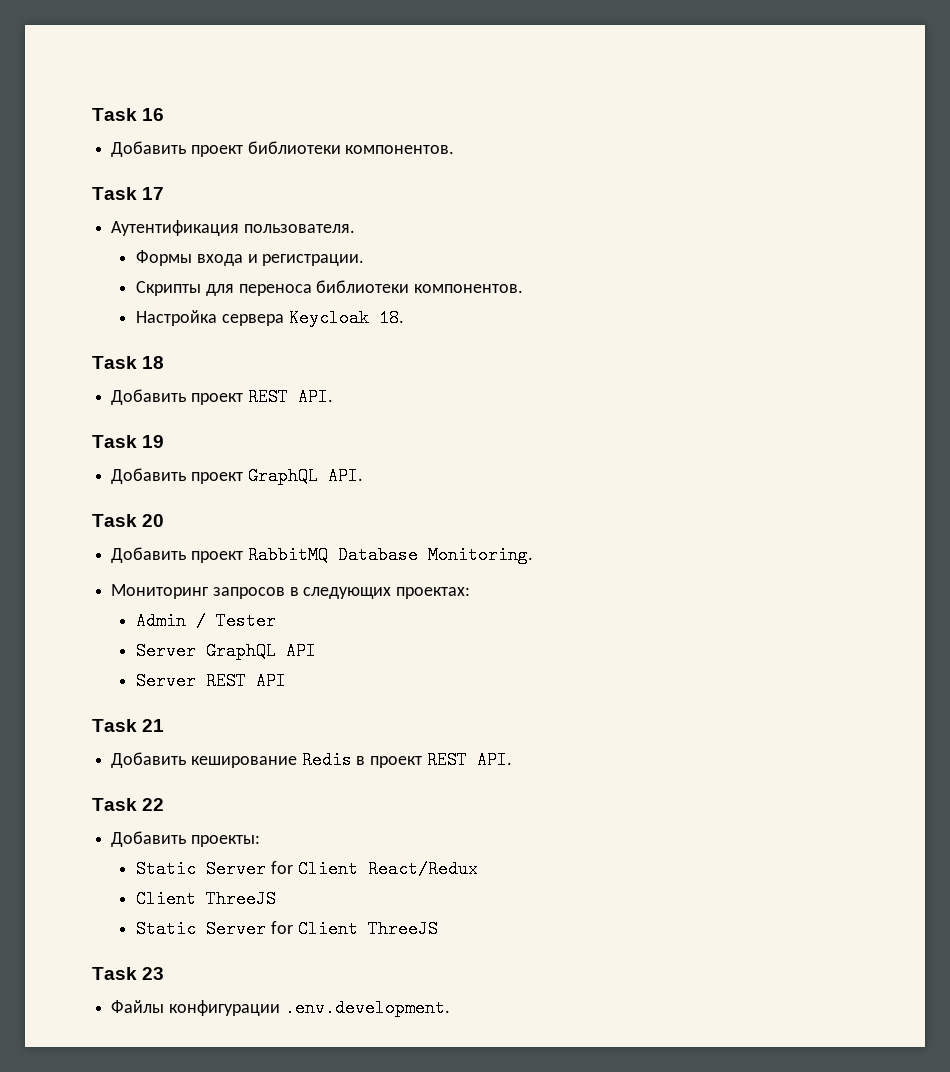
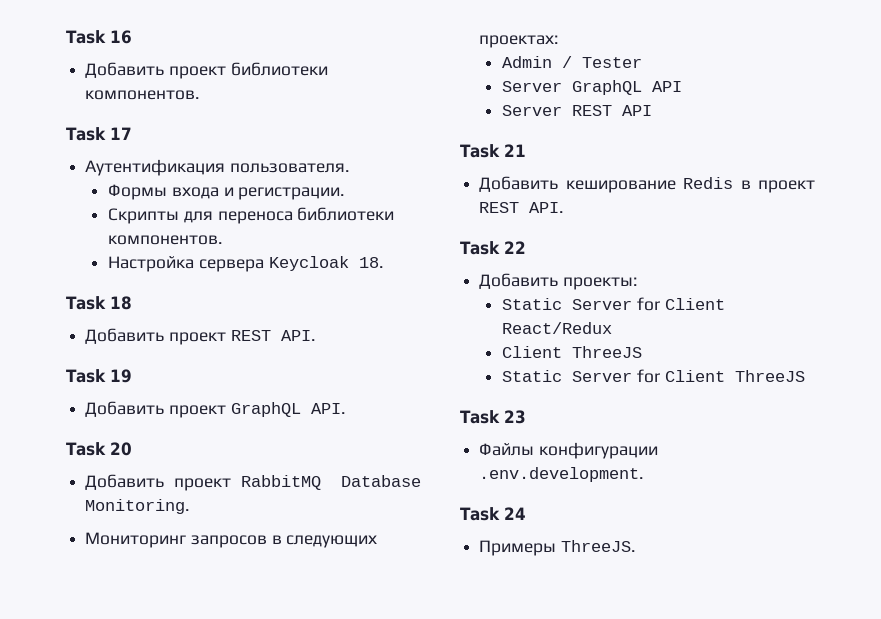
(450, 1008) none -> [460,507,526,521] [479,540,635,556] // Task 24 // Примеры ThreeJS.

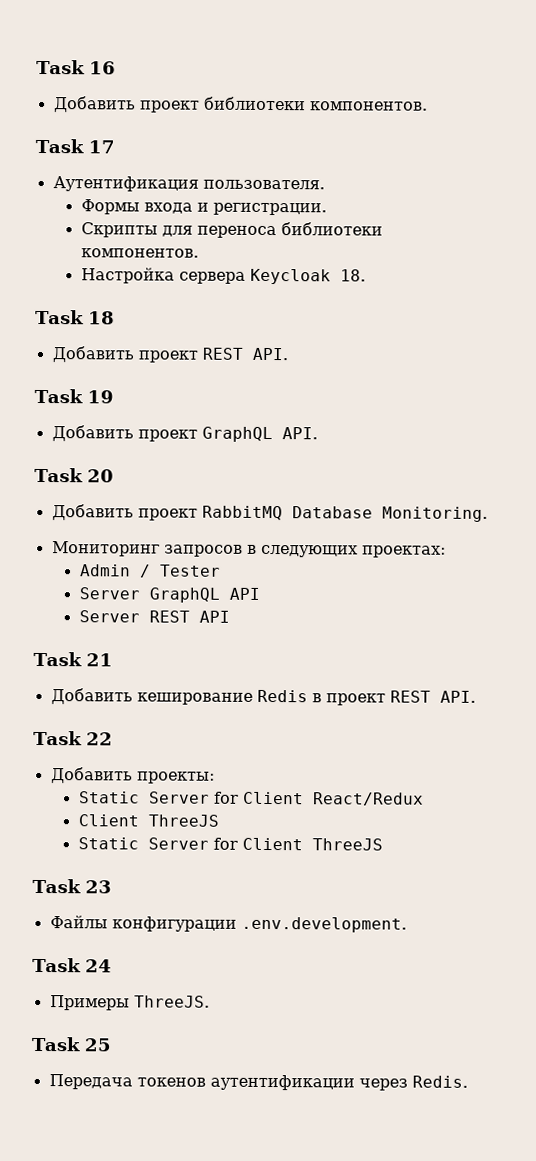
(635, 546) none -> [31,1036,112,1052] [48,1074,468,1091] // Task 25 // Передача токенов аутентификации через Redis.

